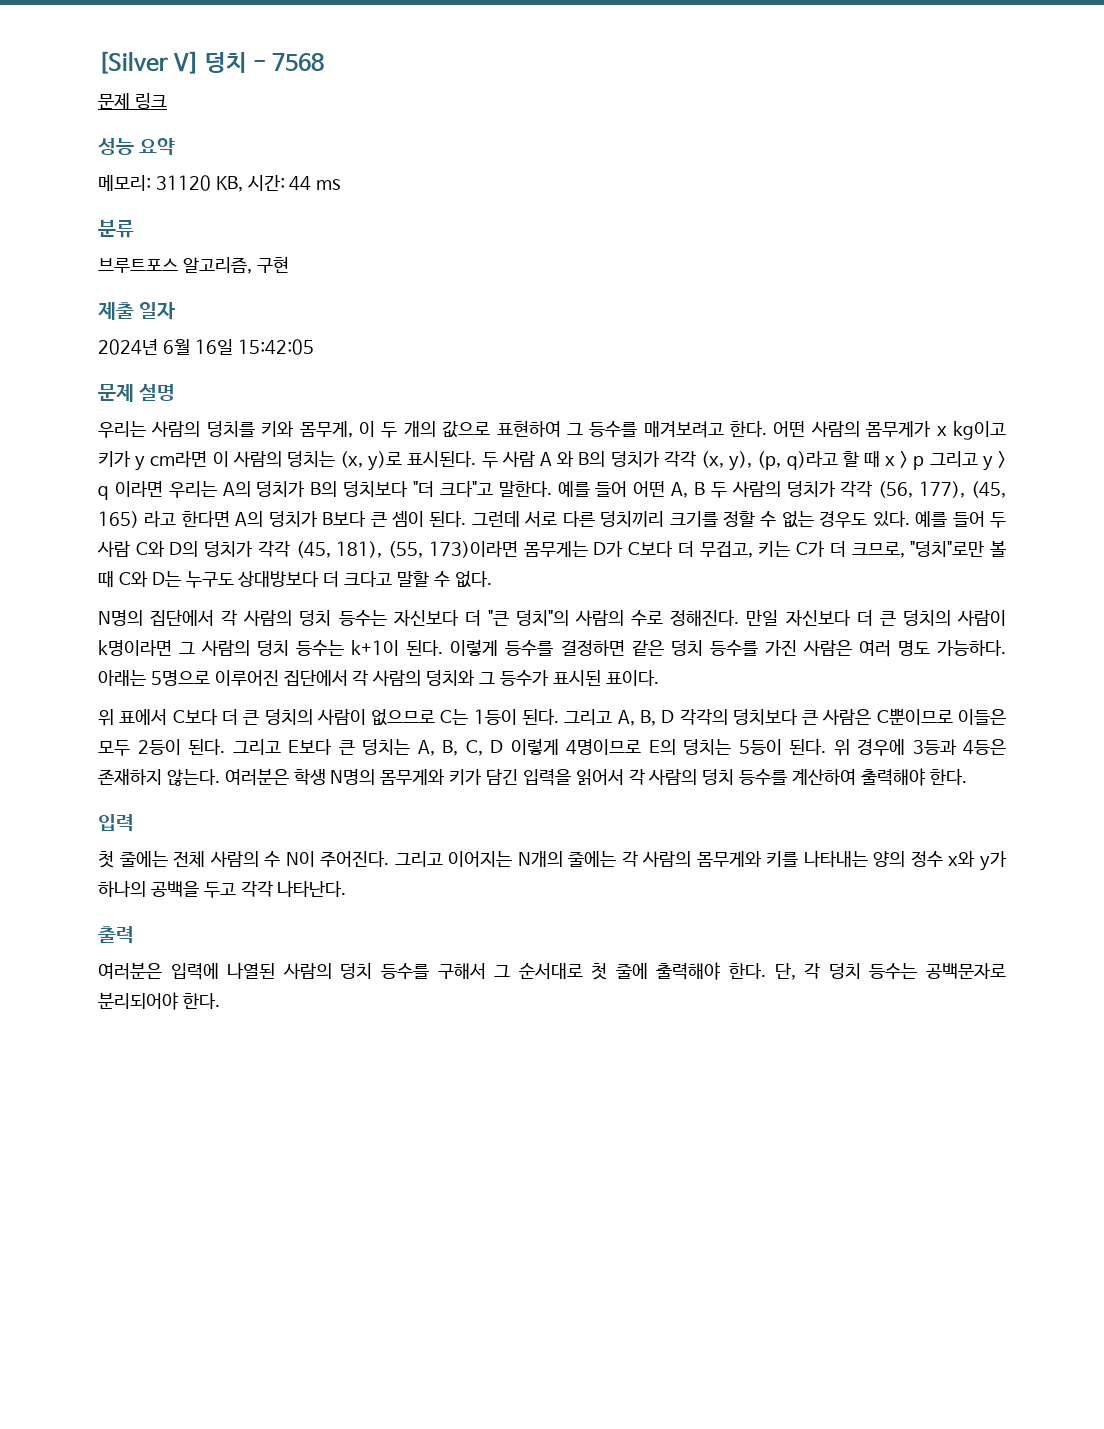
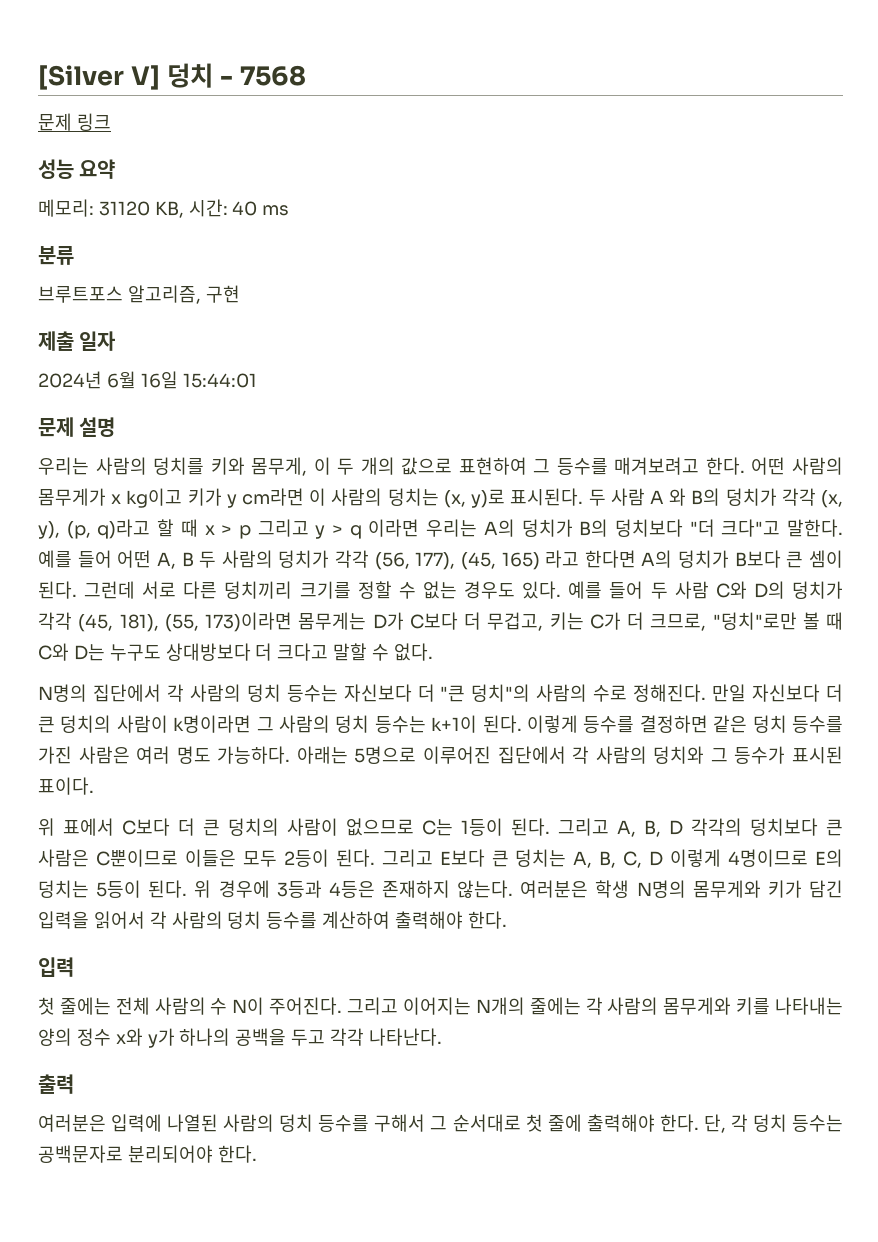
[289,176,312,191] 44 -> [232,201,258,216] 40
[237,339,314,355] 15:42:05 -> [182,373,257,388] 15:44:01

